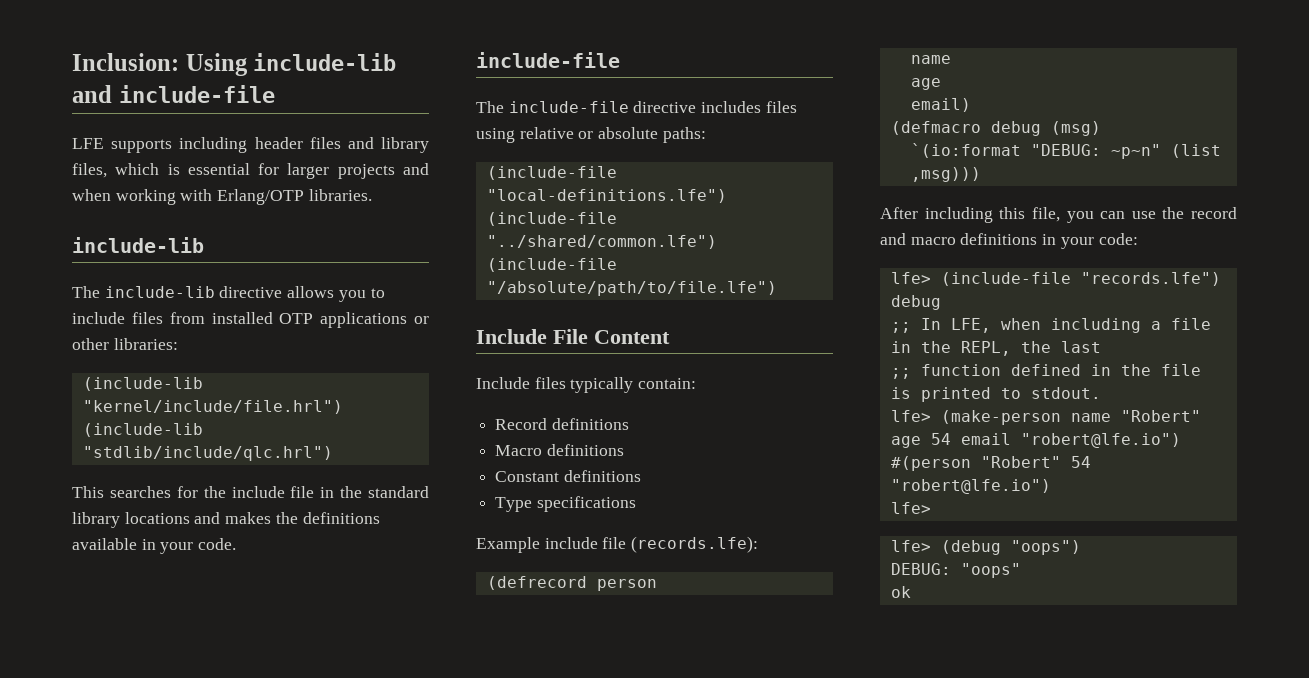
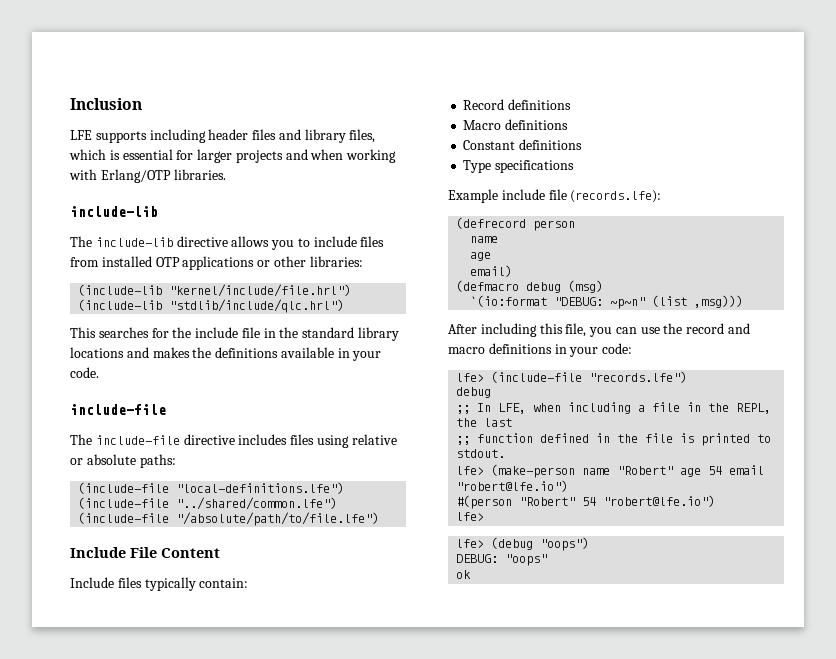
[72,53,397,76] [72,85,275,103] Inclusion: Using include-lib and include-file -> [70,98,142,110] Inclusion

